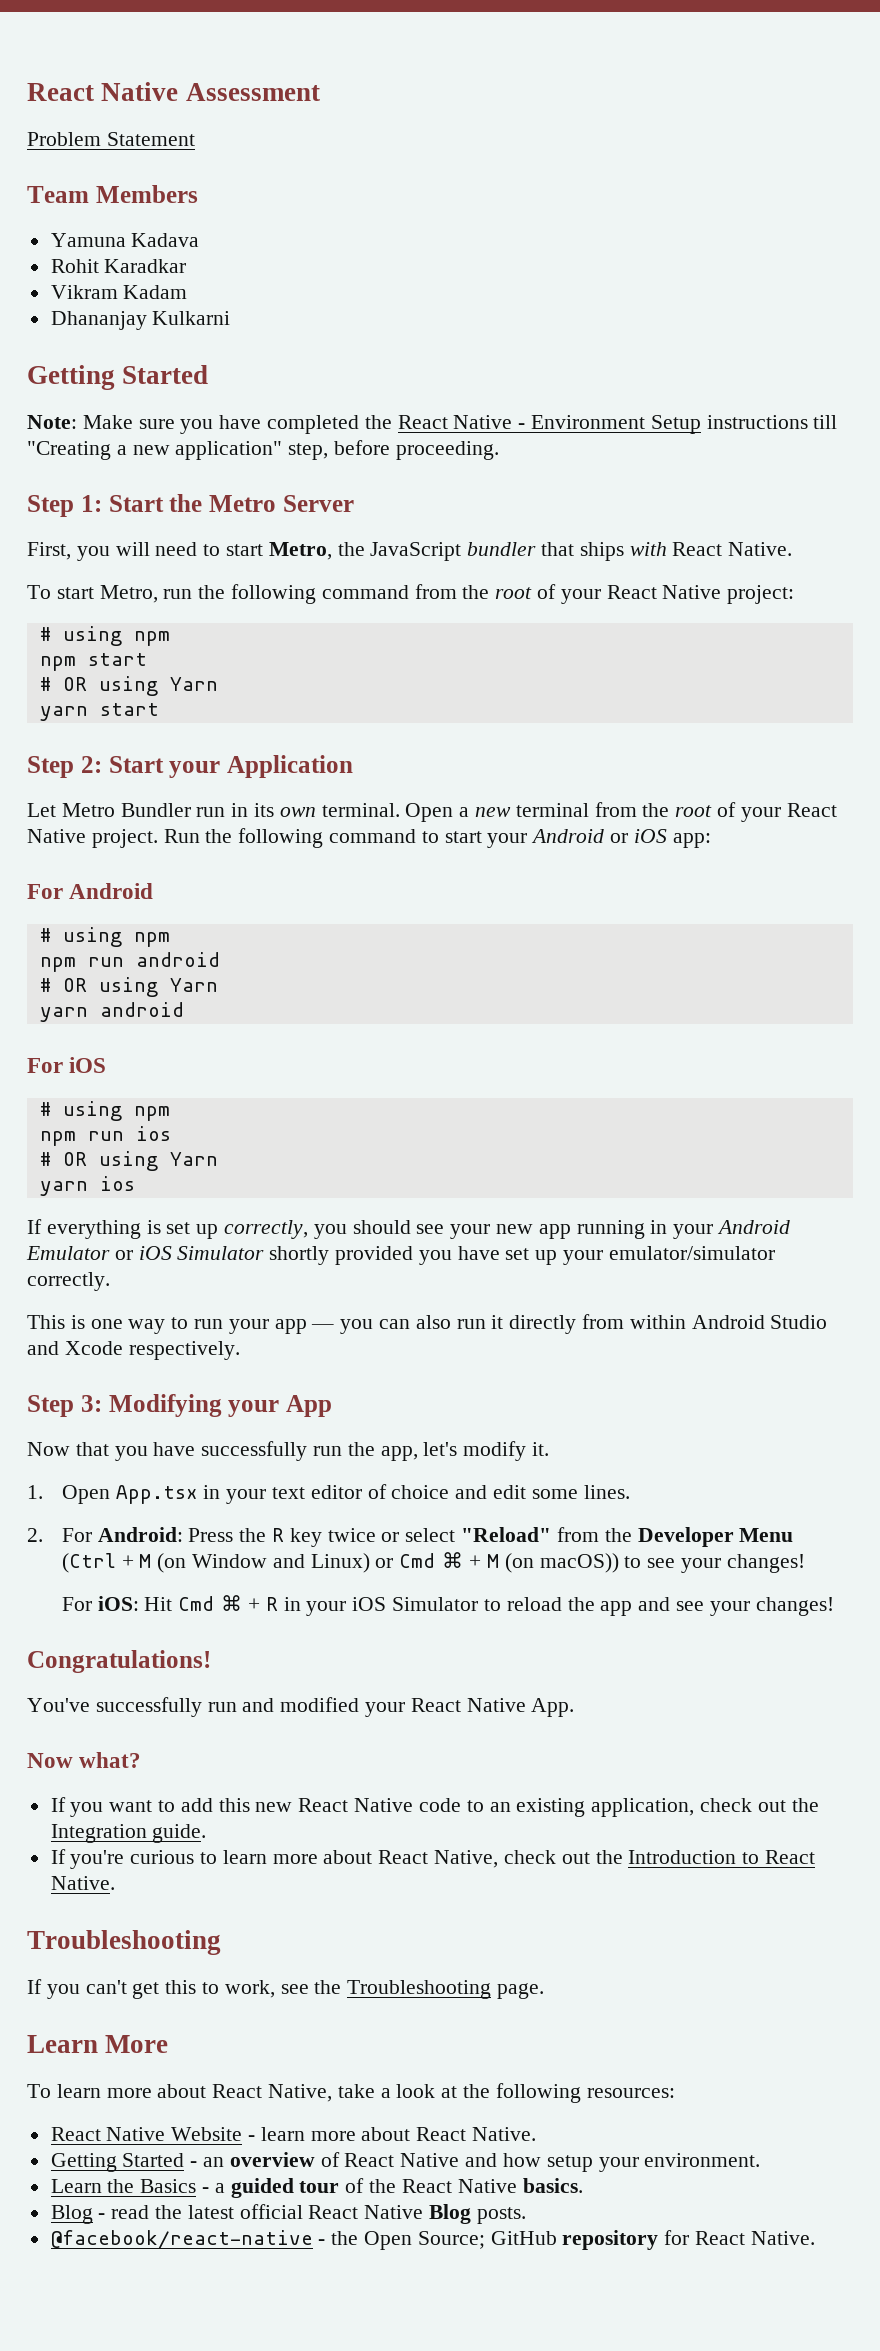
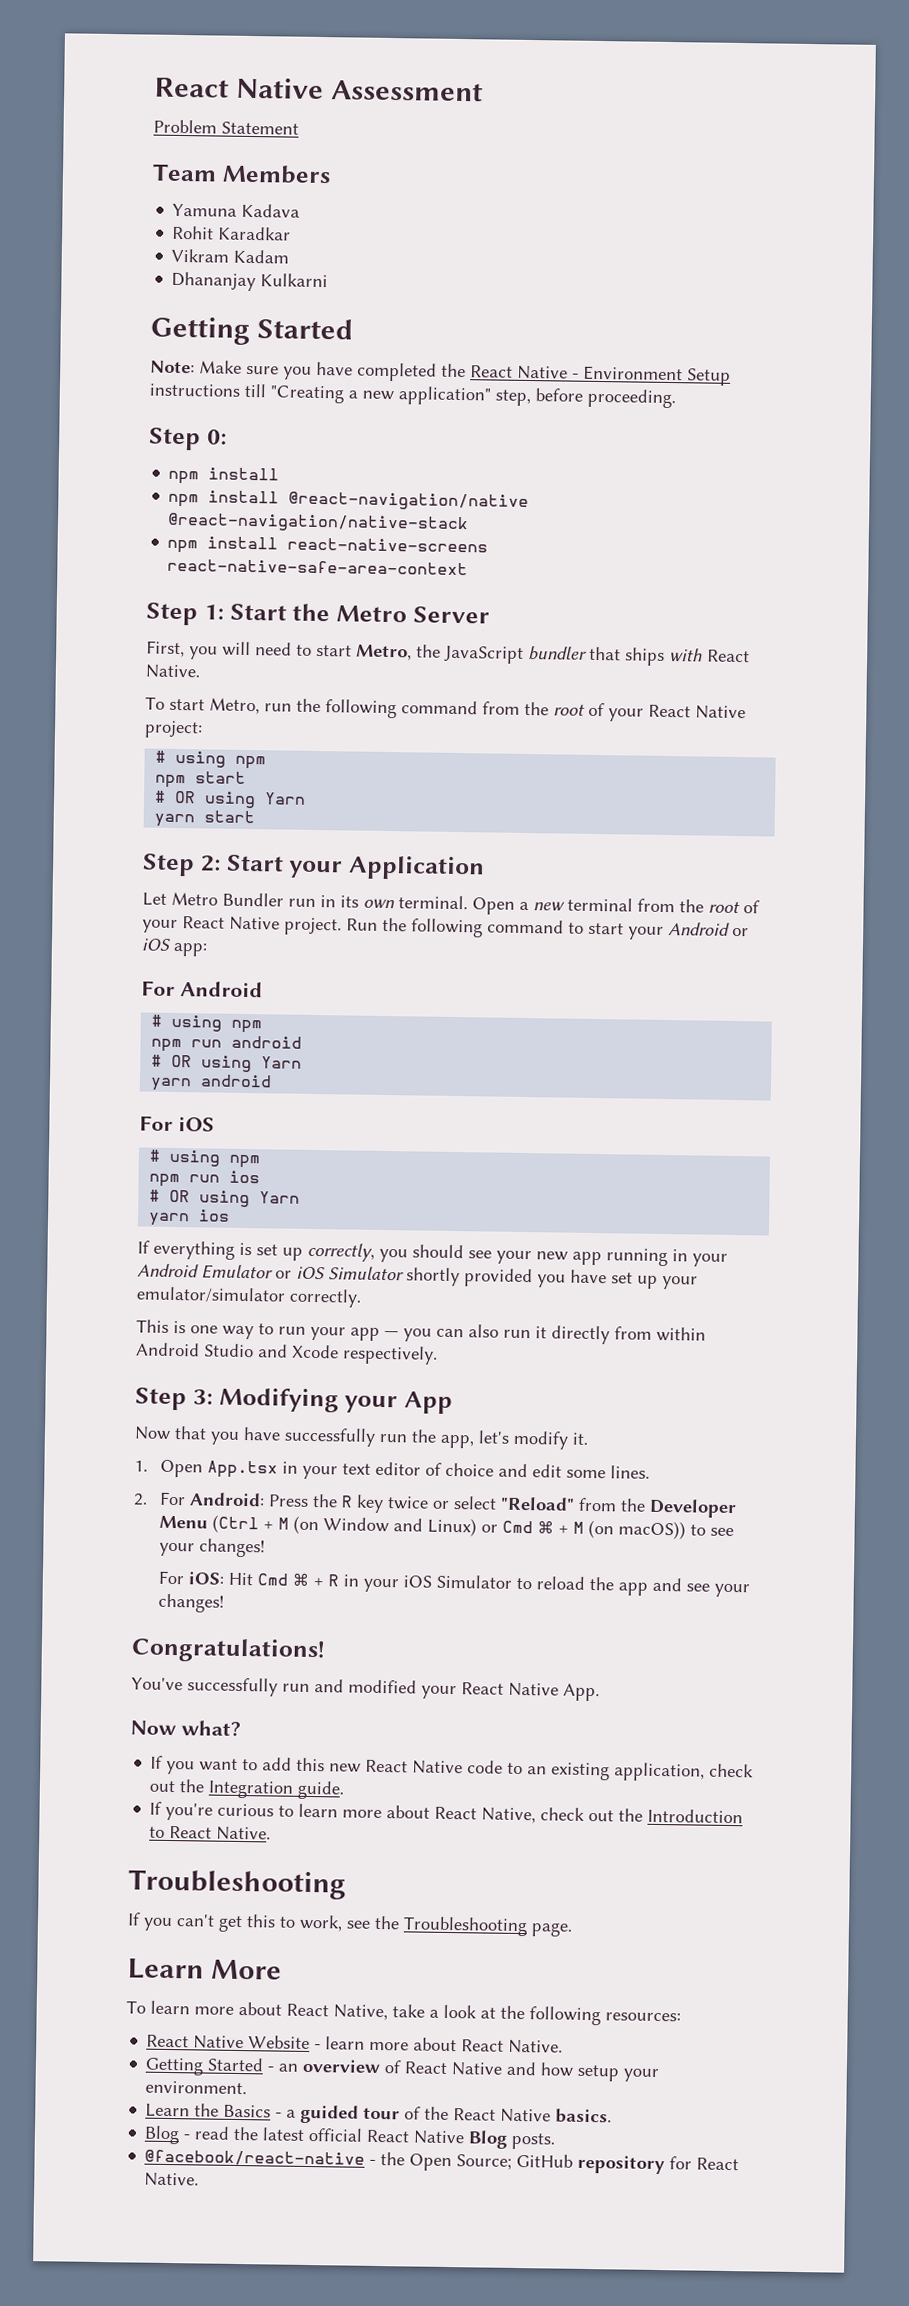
(499, 450) none -> [149,427,227,451] [168,467,280,485] [168,490,530,512] [167,512,470,534] [167,536,489,554] [167,558,469,576] // Step 0: // npm install // npm install @react-navigation/native @react-navigation/native-stack // npm install react-native-screens react-native-safe-area-context

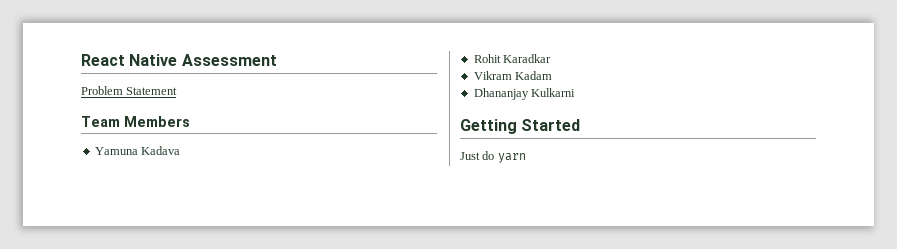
[150,360,731,386] [149,383,676,409] [149,427,227,451] [168,467,280,485] [168,490,530,512] [167,512,470,534] [167,536,489,554] [167,558,469,576] [146,602,490,626] [146,640,750,666] [145,664,200,679] [145,696,746,722] [144,720,203,739] [155,750,267,770] [155,771,247,789] [154,790,307,809] [154,810,256,828] [142,853,485,881] [142,891,760,915] [142,916,749,940] [141,938,207,957] [141,980,263,998] [151,1014,263,1034] [151,1035,303,1053] [151,1054,303,1073] [150,1074,273,1092] [139,1115,215,1132] [149,1149,261,1169] [149,1170,261,1188] [149,1189,301,1208] [148,1209,231,1227] [137,1240,728,1267] [137,1263,698,1290] [136,1286,362,1308] [136,1319,706,1345] [136,1342,438,1365] [135,1387,453,1414] [134,1426,589,1450] [134,1459,651,1480] [133,1491,738,1519] [159,1514,735,1540] [159,1538,266,1558] [158,1570,751,1598] [158,1593,225,1613] [131,1637,326,1664] [131,1677,600,1702] [130,1720,241,1737] [150,1755,755,1782] [149,1779,345,1800] [149,1801,744,1824] [149,1825,272,1841] [128,1869,346,1900] [127,1912,572,1937] [127,1958,282,1980] [126,2000,681,2026] [146,2034,564,2054] [145,2057,660,2083] [145,2080,248,2095] [145,2103,613,2124] [144,2125,556,2150] [144,2149,740,2175] [144,2172,200,2187] Note: Make sure you have completed the React Native - Environment Setup instructions till "Creating a new application" step, before proceeding. // Step 0: // npm install // npm install @react-navigation/native @react-navigation/native-stack // npm install react-native-screens react-native-safe-area-context // Step 1: Start the Metro Server // First, you will need to start Metro, the JavaScript bundler that ships with React Native. // To start Metro, run the following command from the root of your React Native project: // # using npm // npm start // # OR using Yarn // yarn start // Step 2: Start your Application // Let Metro Bundler run in its own terminal. Open a new terminal from the root of your React Native project. Run the following command to start your Android or iOS app: // For Android // # using npm // npm run android // # OR using Yarn // yarn android // For iOS // # using npm // npm run ios // # OR using Yarn // yarn ios // If everything is set up correctly, you should see your new app running in your Android Emulator or iOS Simulator shortly provided you have set up your emulator/simulator correctly. // This is one way to run your app — you can also run it directly from within Android Studio and Xcode respectively. // Step 3: Modifying your App // Now that you have successfully run the app, let's modify it. // 1. Open App.tsx in your text editor of choice and edit some lines. // 2. For Android: Press the R key twice or select "Reload" from the Developer Menu (Ctrl + M (on Window and Linux) or Cmd ⌘ + M (on macOS)) to see your changes! // For iOS: Hit Cmd ⌘ + R in your iOS Simulator to reload the app and see your changes! // Congratulations! // You've successfully run and modified your React Native App. // Now what? // If you want to add this new React Native code to an existing application, check out the Integration guide. // If you're curious to learn more about React Native, check out the Introduction to React Native. // Troubleshooting // If you can't get this to work, see the Troubleshooting page. // Learn More // To learn more about React Native, take a look at the following resources: // React Native Website - learn more about React Native. // Getting Started - an overview of React Native and how setup your environment. // Learn the Basics - a guided tour of the React Native basics. // Blog - read the latest official React Native Blog posts. // @facebook/react-native - the Open Source; GitHub repository for React Native. -> [460,151,526,163] Just do yarn

